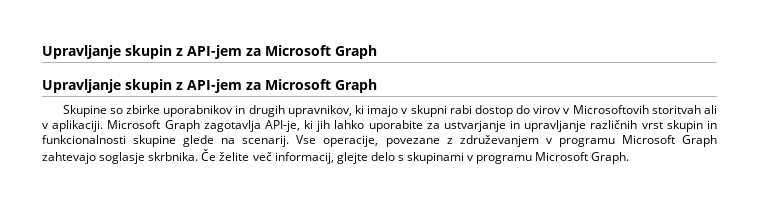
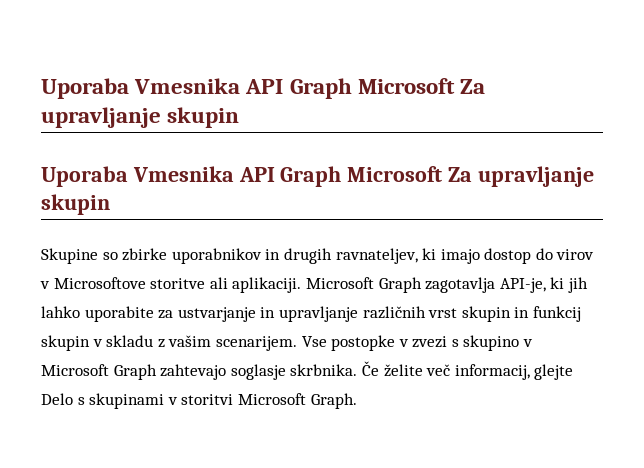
[42,45,377,59] [42,79,377,93] Upravljanje skupin z API-jem za Microsoft Graph // Upravljanje skupin z API-jem za Microsoft Graph -> [41,78,486,99] [41,107,240,128] [41,166,594,187] [41,194,110,215] Uporaba Vmesnika API Graph Microsoft Za upravljanje skupin // Uporaba Vmesnika API Graph Microsoft Za upravljanje skupin
[287,105,352,117] upravnikov, -> [335,248,418,264] ravnateljev,
[401,105,472,117] v skupni rabi -> (480, 256) none
[572,105,717,114] [42,123,49,129] Microsoftovih storitvah ali v -> [53,277,228,289] Microsoftove storitve ali
[42,135,615,147] funkcionalnosti skupine glede na scenarij. Vse operacije, povezane z združevanjem v programu -> [532,306,581,322] [41,335,534,351] funkcij skupin v skladu z vašim scenarijem. Vse postopke v zvezi s skupino v
[370,152,395,161] delo -> [41,393,73,405] Delo
[476,155,533,164] programu -> [181,394,234,405] storitvi

